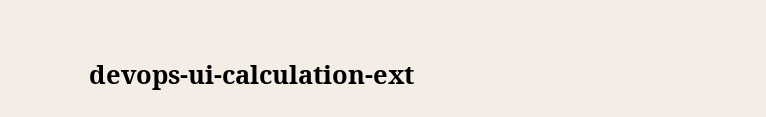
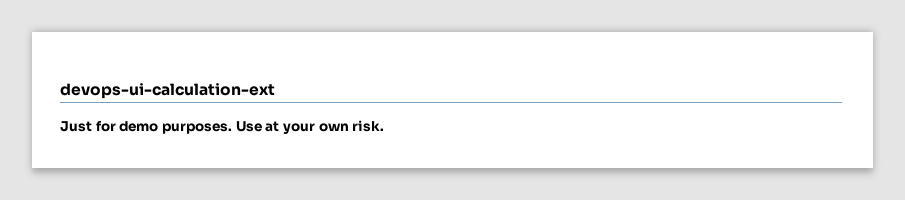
(414, 77) none -> [60,120,385,134] // Just for demo purposes. Use at your own risk.

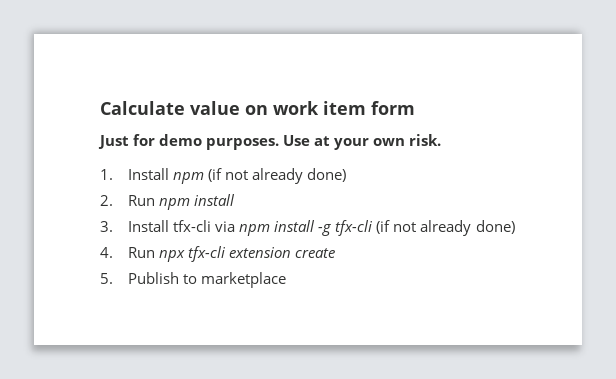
[60,83,275,99] devops-ui-calculation-ext -> [100,101,415,115] Calculate value on work item form
(385, 126) none -> [100,168,347,184] [100,194,236,210] [100,220,515,236] [100,246,336,262] [100,272,287,288] // 1. Install npm (if not already done) // 2. Run npm install // 3. Install tfx-cli via npm install -g tfx-cli (if not already done) // 4. Run npx tfx-cli extension create // 5. Publish to marketplace

